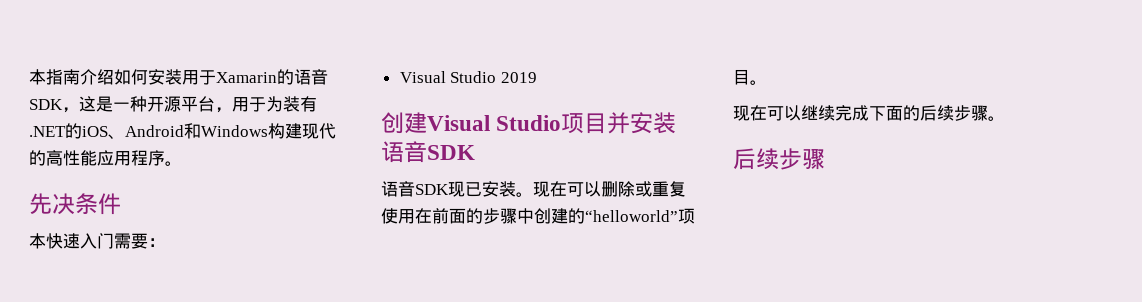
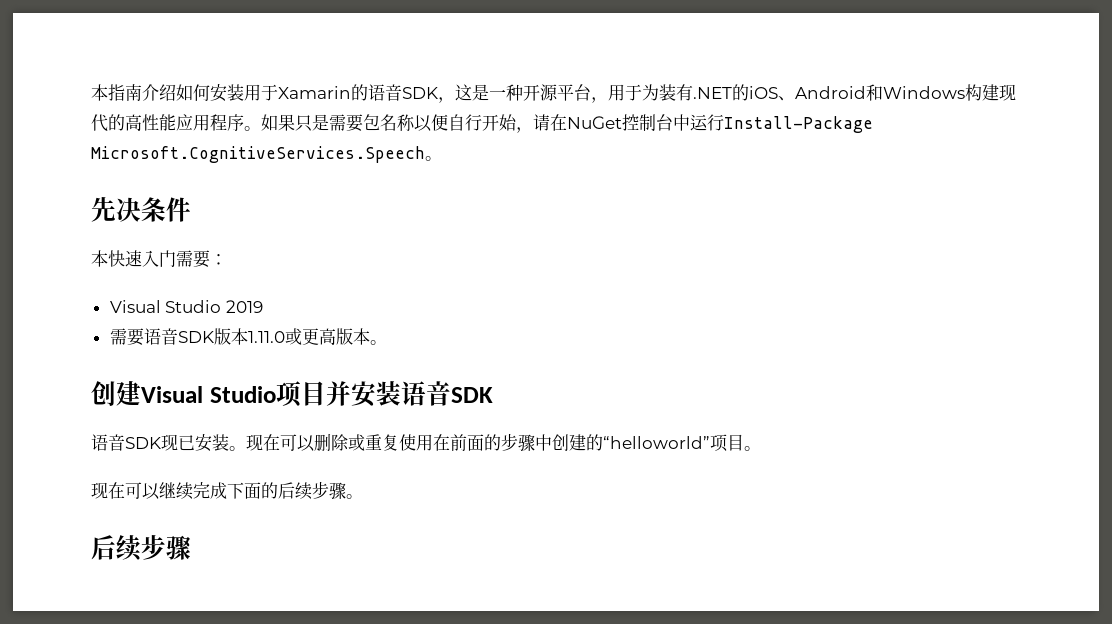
(182, 163) none -> [261,114,873,133] [91,146,442,163] 如果只是需要包名称以便自行开始，请在NuGet控制台中运行Install-Package Microsoft.CognitiveServices.Speech。
(537, 77) none -> [109,328,387,346] // 需要语音SDK版本1.11.0或更高版本。

